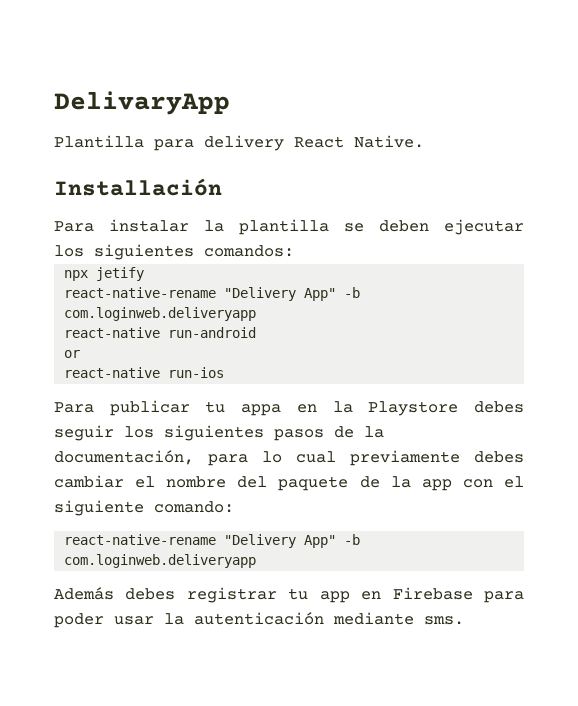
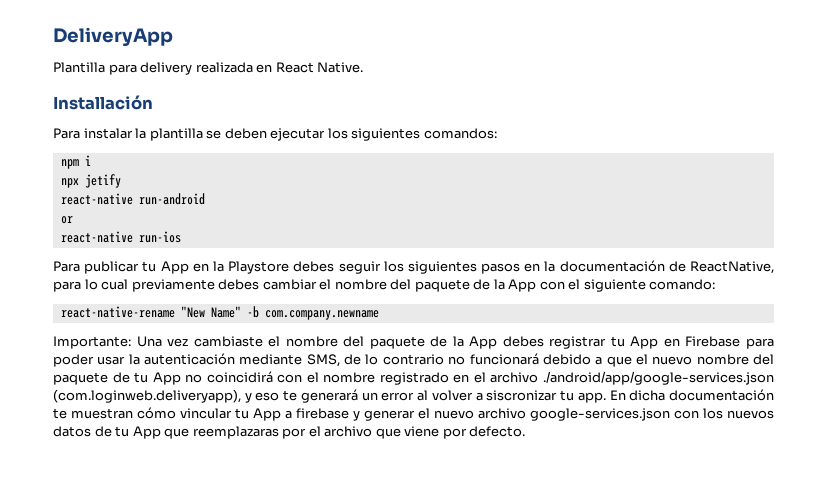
[54,91,230,115] DelivaryApp -> [53,27,173,47] DeliveryApp
(284, 143) none -> [195,62,273,73] realizada en
(294, 251) none -> [60,155,91,169] // npm i
[64,287,361,301] [64,307,257,321] // react-native-rename "Delivery App" -b com.loginweb.deliveryapp -> (121, 181) none
[241,404,282,416] appa -> [160,261,189,274] App
[334,426,384,438] [54,450,194,465] de la documentación, -> [524,260,774,274] en la documentación de ReactNative,
[421,479,452,491] app -> [508,279,537,292] App
[224,534,361,548] [64,554,257,568] [54,587,114,600] "Delivery App" -b com.loginweb.deliveryapp // Además -> [180,306,379,320] [53,336,498,349] "New Name" -b com.company.newname // Importante: Una vez cambiaste el nombre del paquete de la App
[319,591,350,603] app -> [630,336,659,349] App
[424,616,464,625] sms. -> [306,353,775,367] [53,371,775,385] [53,389,775,403] [53,407,774,421] [53,426,526,439] SMS, de lo contrario no funcionará debido a que el nuevo nombre del paquete de tu App no coincidirá con el nombre registrado en el archivo ./android/app/google-services.json (com.loginweb.deliveryapp), y eso te generará un error al volver a siscronizar tu app. En dicha documentación te muestran cómo vincular tu App a firebase y generar el nuevo archivo google-services.json con los nuevos datos de tu App que reemplazaras por el archivo que viene por defecto.

